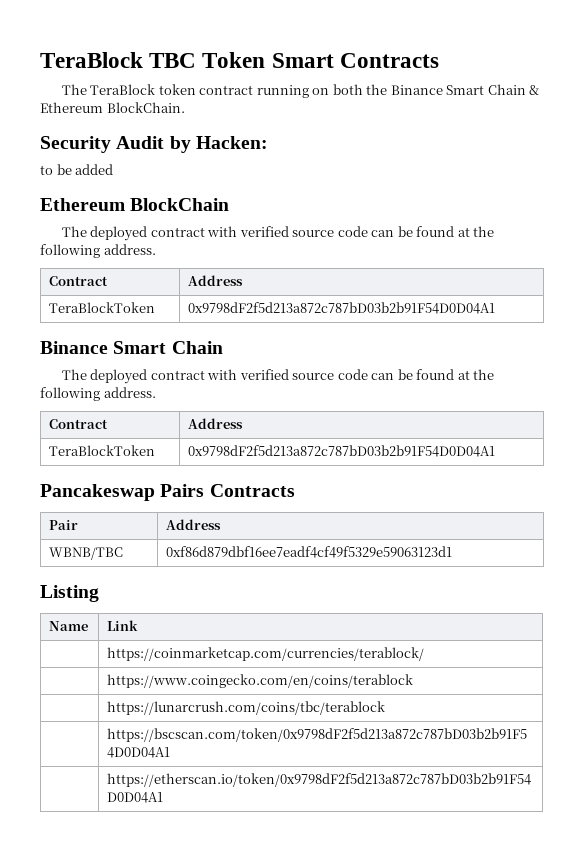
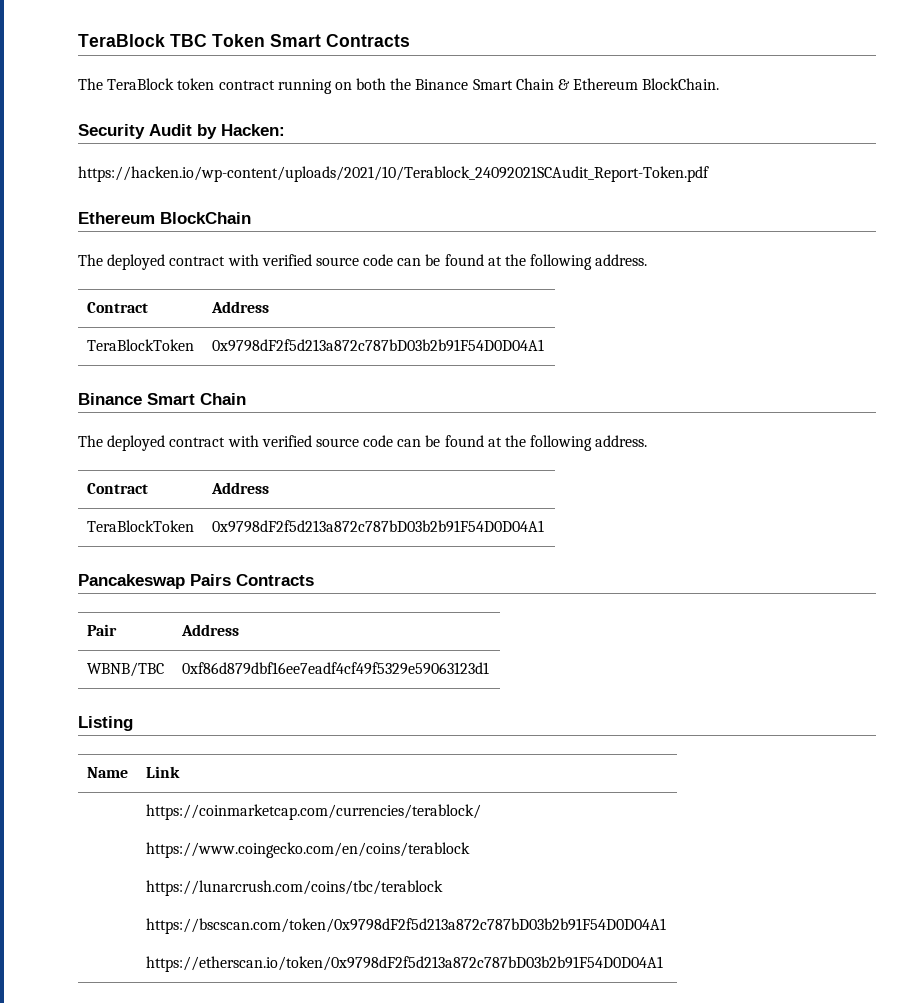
[40,164,114,175] to be added -> [78,166,709,182] https://hacken.io/wp-content/uploads/2021/10/Terablock_24092021SCAudit_Report-Token.pdf

